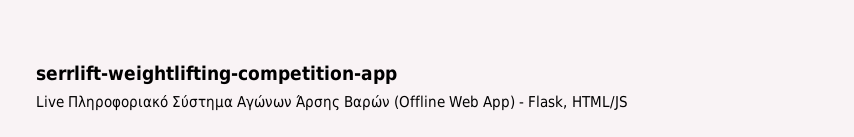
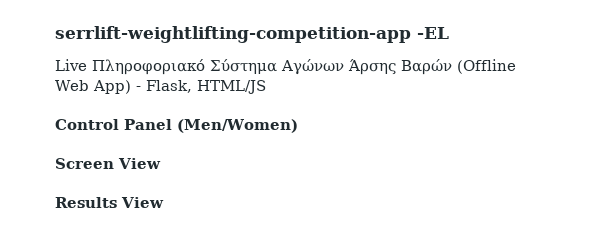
(397, 75) none -> [417,27,449,39] -EL
(628, 102) none -> [55,119,298,133] [55,158,161,169] [55,197,164,208] // Control Panel (Men/Women) // Screen View // Results View

